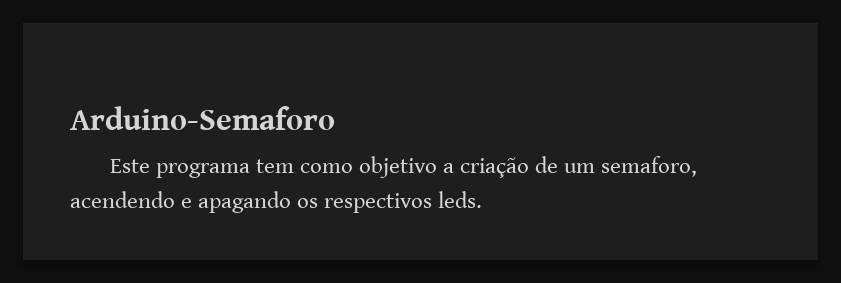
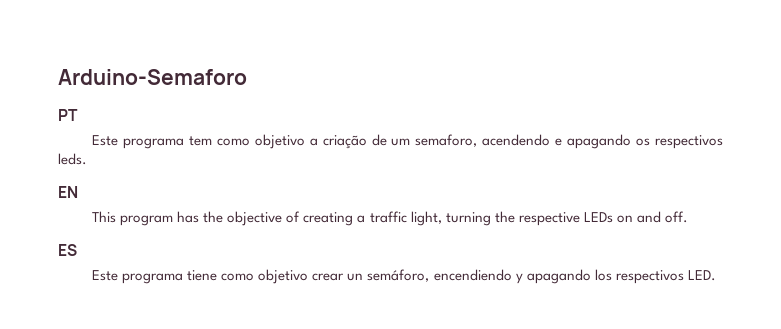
(335, 118) none -> [58,109,78,121] // PT
(483, 199) none -> [58,186,78,198] [92,211,688,226] [58,244,77,256] [92,269,716,284] // EN // This program has the objective of creating a traffic light, turning the respective LEDs on and off. // ES // Este programa tiene como objetivo crear un semáforo, encendiendo y apagando los respectivos LED.

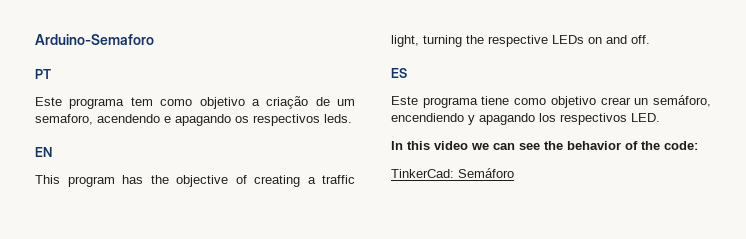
(716, 275) none -> [391,141,698,150] [391,168,514,178] // In this video we can see the behavior of the code: // TinkerCad: Semáforo

